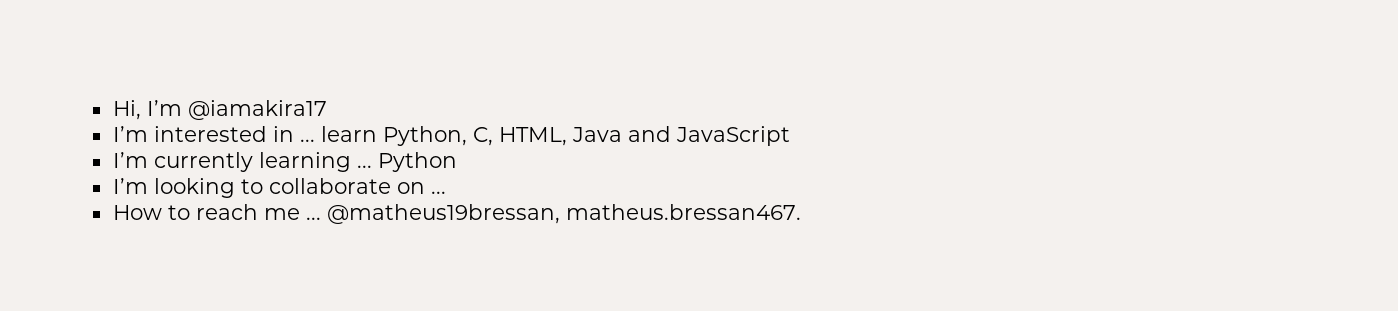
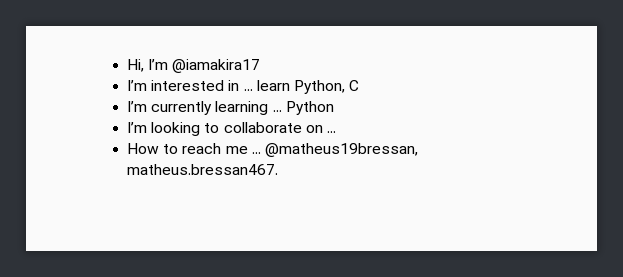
[472,126,790,146] C, HTML, Java and JavaScript -> [349,80,360,91] C

